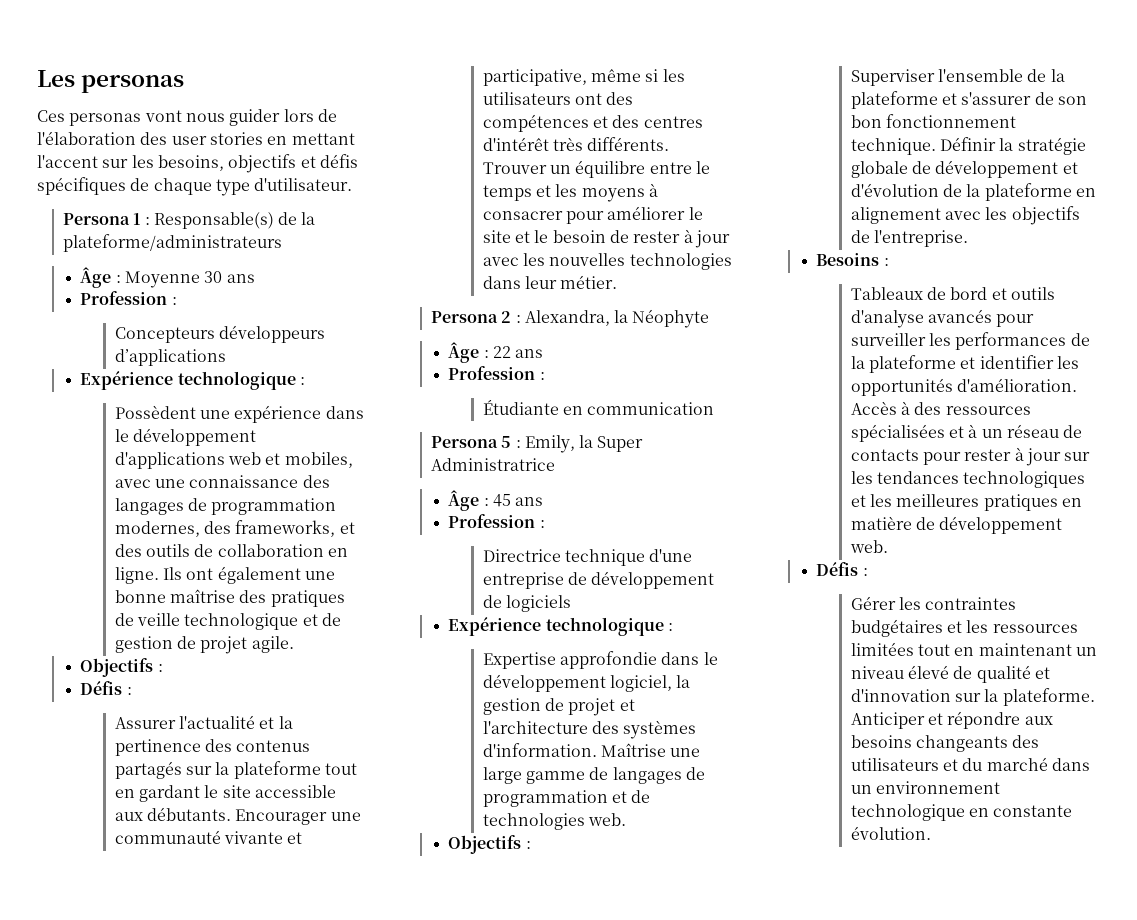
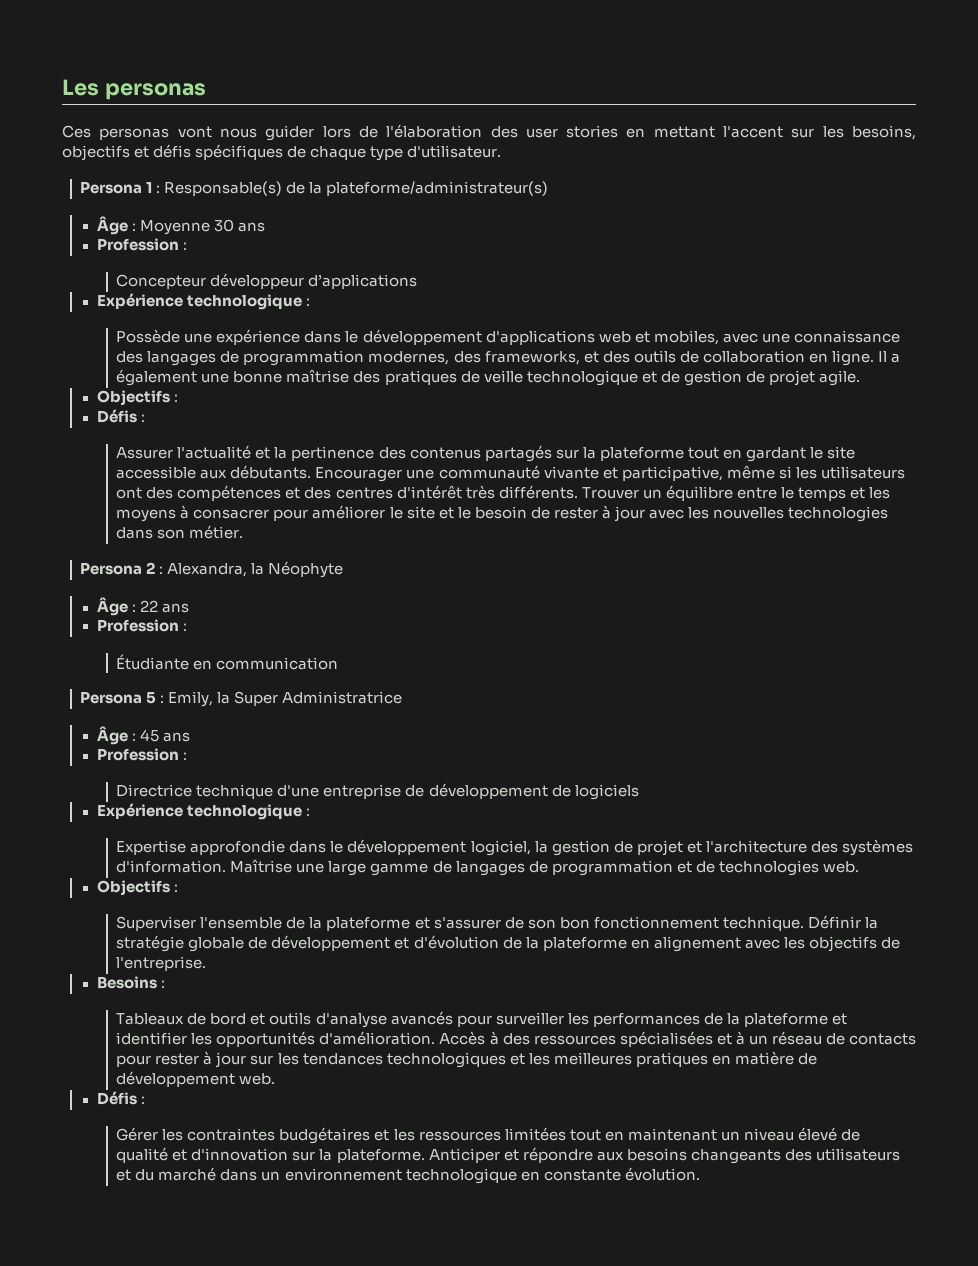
[62,234,282,252] plateforme/administrateurs -> [326,181,549,196] plateforme/administrateur(s)
[114,325,325,343] Concepteurs développeurs -> [116,273,305,289] Concepteur développeur
[114,405,196,419] Possèdent -> [116,329,181,343] Possède
[162,567,214,580] Ils ont -> [877,351,901,363] Il a
[524,276,557,289] leur -> [157,529,186,539] son

